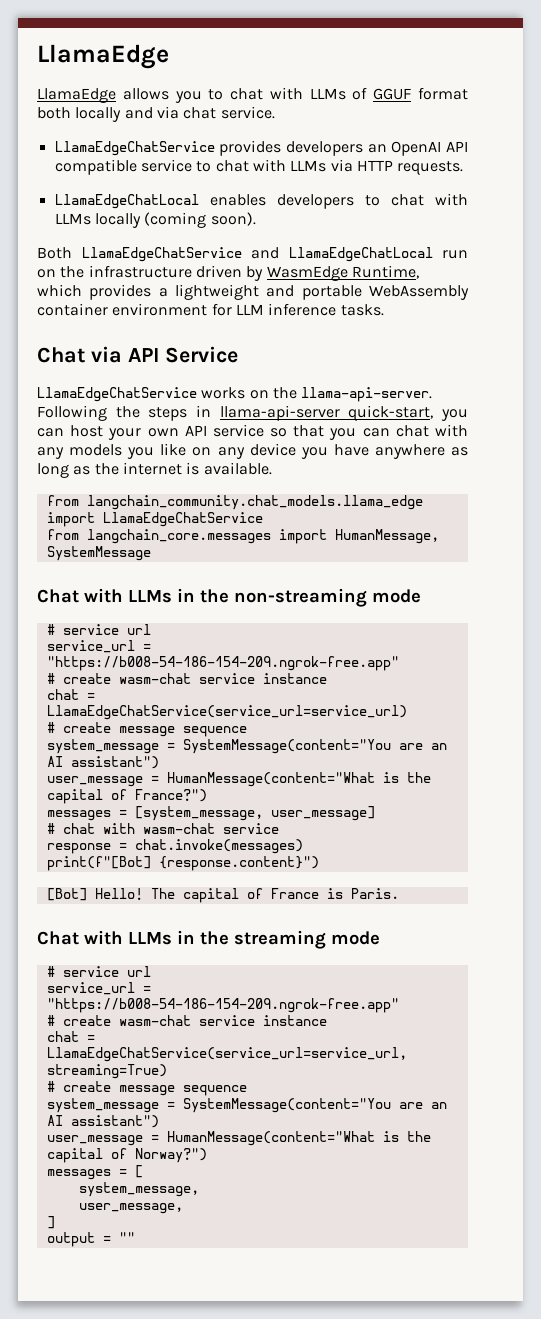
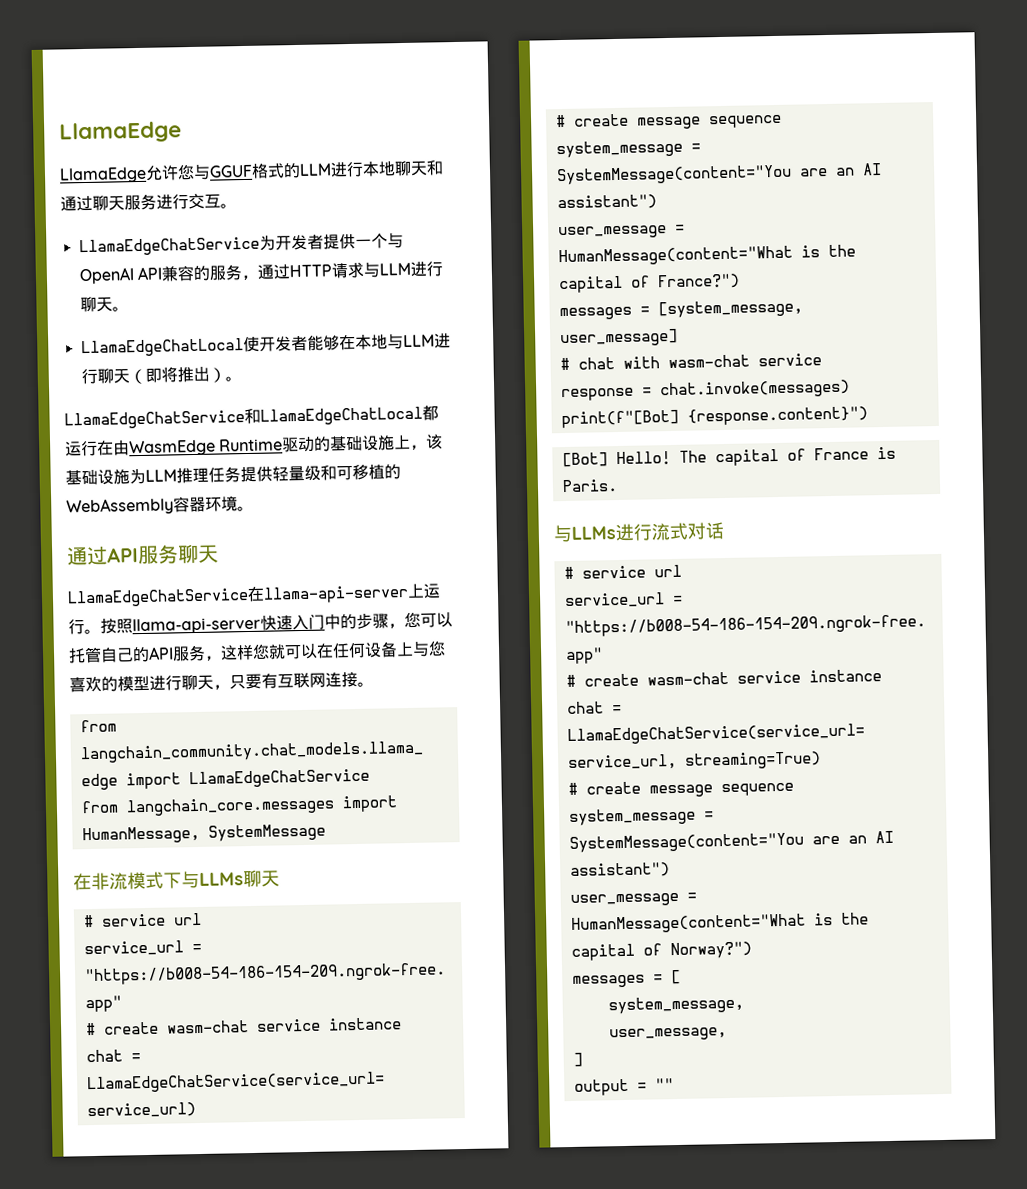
[122,87,468,103] [37,106,275,122] [54,140,469,156] [54,159,464,175] [54,193,468,209] [54,212,256,228] [37,247,468,262] [37,265,419,281] [37,284,469,300] [37,303,384,316] [37,346,239,363] [37,387,433,402] [37,405,469,421] [37,424,469,440] [37,443,469,459] [37,462,272,478] allows you to chat with LLMs of GGUF format both locally and via chat service. // LlamaEdgeChatService provides developers an OpenAI API compatible service to chat with LLMs via HTTP requests. // LlamaEdgeChatLocal enables developers to chat with LLMs locally (coming soon). // Both LlamaEdgeChatService and LlamaEdgeChatLocal run on the infrastructure driven by WasmEdge Runtime, which provides a lightweight and portable WebAssembly container environment for LLM inference tasks. // Chat via API Service // LlamaEdgeChatService works on the llama-api-server. Following the steps in llama-api-server quick-start, you can host your own API service so that you can chat with any models you like on any device you have anywhere as long as the internet is available. -> [145,160,444,181] [60,193,237,212] [78,233,404,257] [78,261,443,285] [79,296,129,313] [80,333,451,358] [80,366,242,385] [64,405,439,430] [65,434,444,457] [65,464,401,486] [66,495,254,516] [67,543,219,566] [67,583,441,608] [68,611,453,635] [68,640,446,664] [69,671,374,693] 允许您与GGUF格式的LLM进行本地聊天和通过聊天服务进行交互。 // LlamaEdgeChatService为开发者提供一个与OpenAI API兼容的服务，通过HTTP请求与LLM进行聊天。 // LlamaEdgeChatLocal使开发者能够在本地与LLM进行聊天（即将推出）。 // LlamaEdgeChatService和LlamaEdgeChatLocal都运行在由WasmEdge Runtime驱动的基础设施上，该基础设施为LLM推理任务提供轻量级和可移植的WebAssembly容器环境。 // 通过API服务聊天 // LlamaEdgeChatService在llama-api-server上运行。按照llama-api-server快速入门中的步骤，您可以托管自己的API服务，这样您就可以在任何设备上与您喜欢的模型进行聊天，只要有互联网连接。
[37,588,421,607] Chat with LLMs in the non-streaming mode -> [73,869,280,891] 在非流模式下与LLMs聊天
[37,930,380,949] Chat with LLMs in the streaming mode -> [553,522,724,543] 与LLMs进行流式对话

